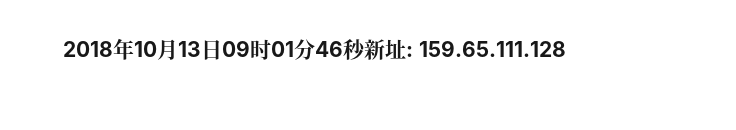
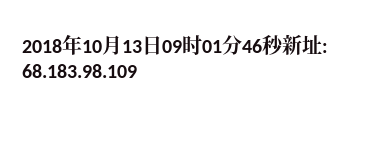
[418,40,566,57] 159.65.111.128 -> [22,64,137,78] 68.183.98.109

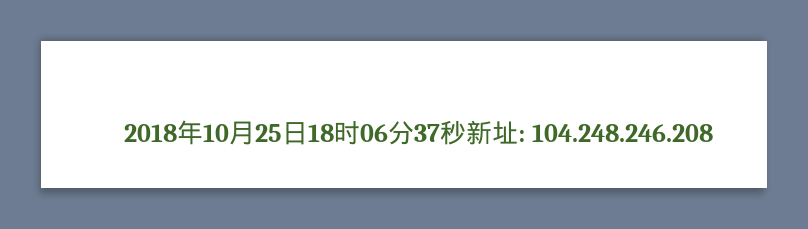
[122,35,262,55] 13日09时01分46 -> [255,120,440,145] 25日18时06分37
[22,64,137,78] 68.183.98.109 -> [531,124,713,142] 104.248.246.208

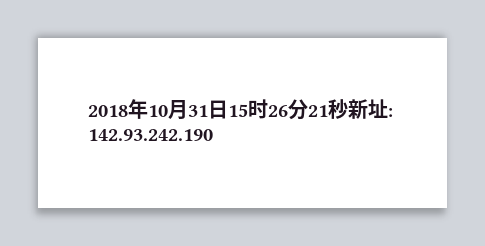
[255,120,440,145] 25日18时06分37 -> [188,99,328,120] 31日15时26分21
[531,124,713,142] 104.248.246.208 -> [88,129,213,141] 142.93.242.190

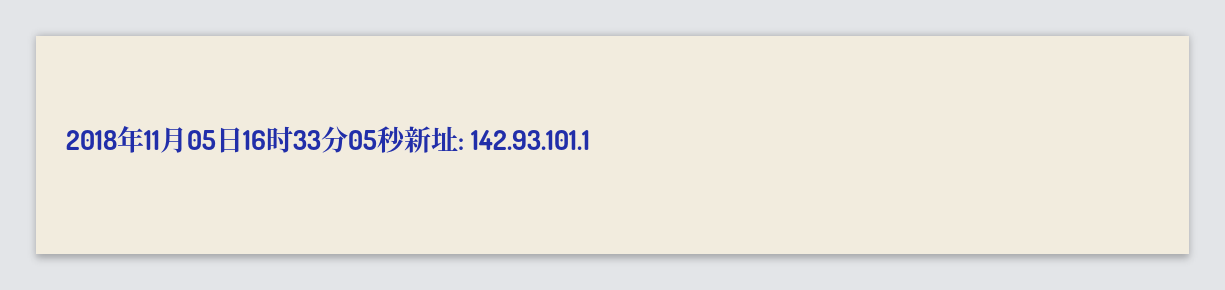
[148,99,328,120] 10月31日15时26分21 -> [144,126,377,153] 11月05日16时33分05
[88,129,213,141] 142.93.242.190 -> [471,130,591,150] 142.93.101.1

